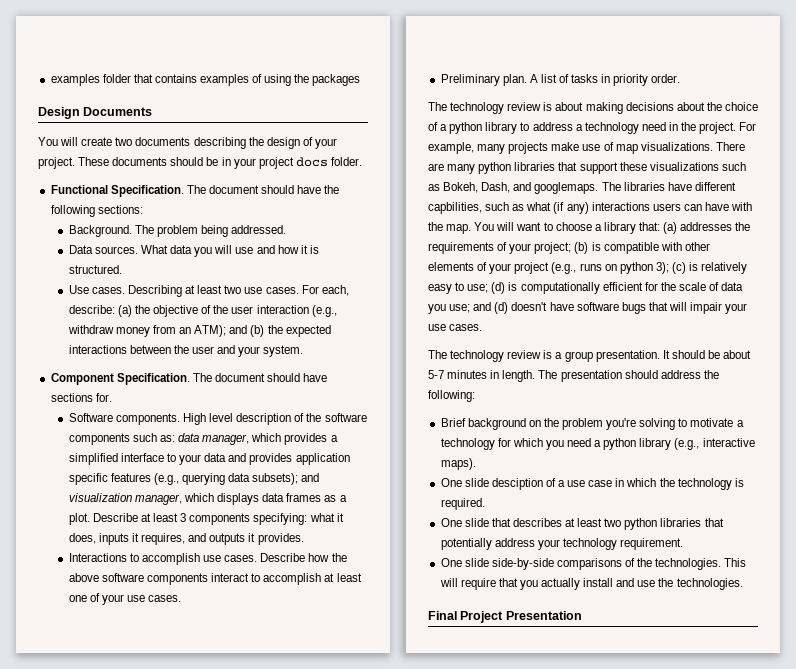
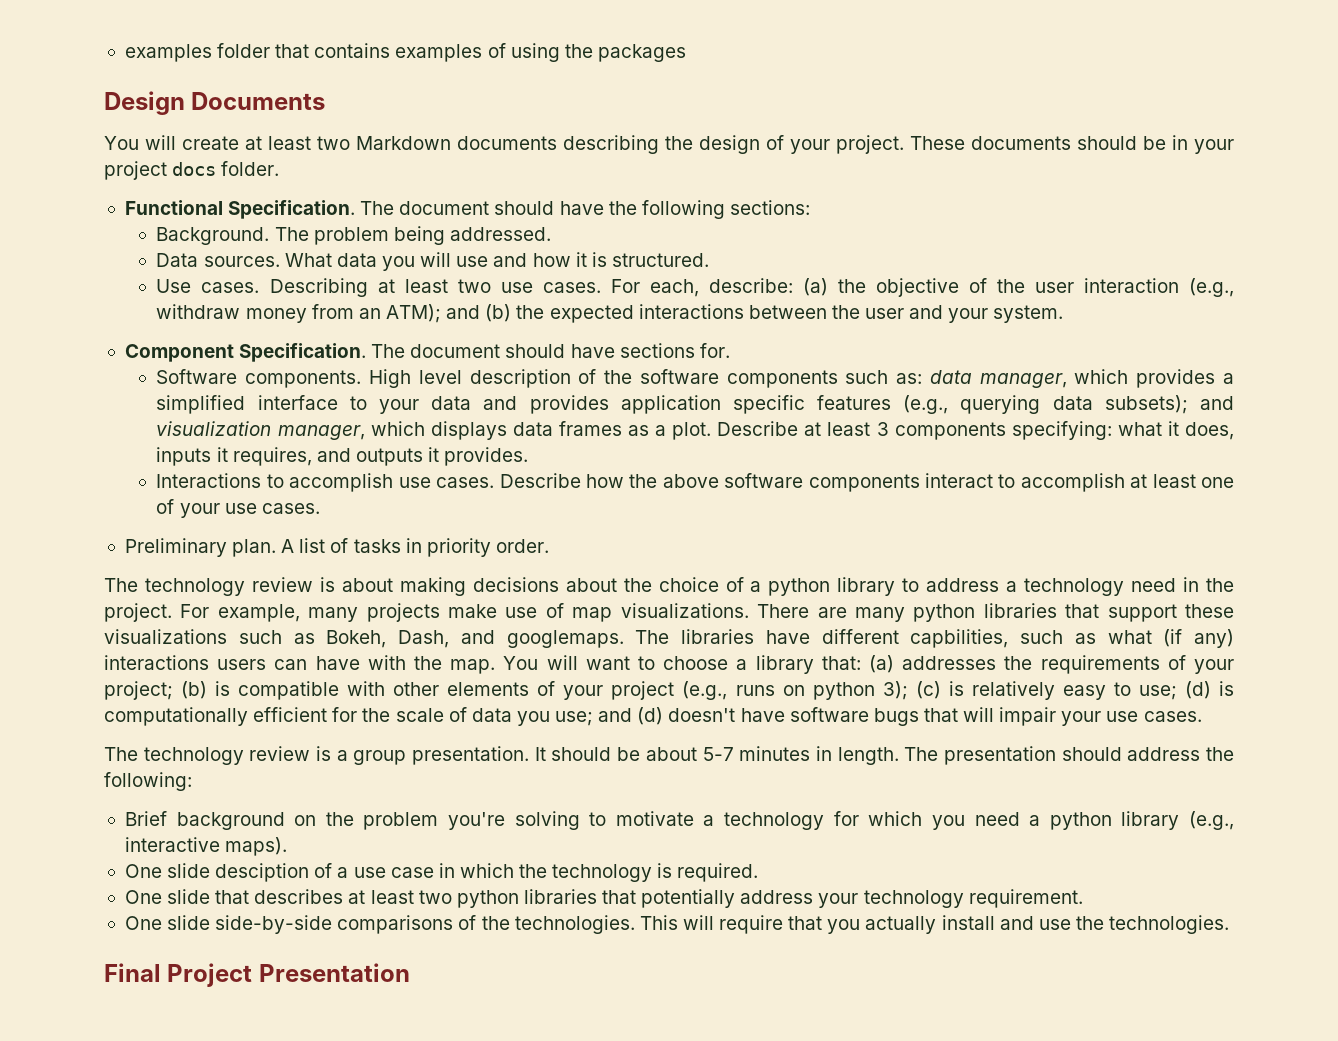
[115,137,133,146] two -> [245,136,451,150] at least two Markdown

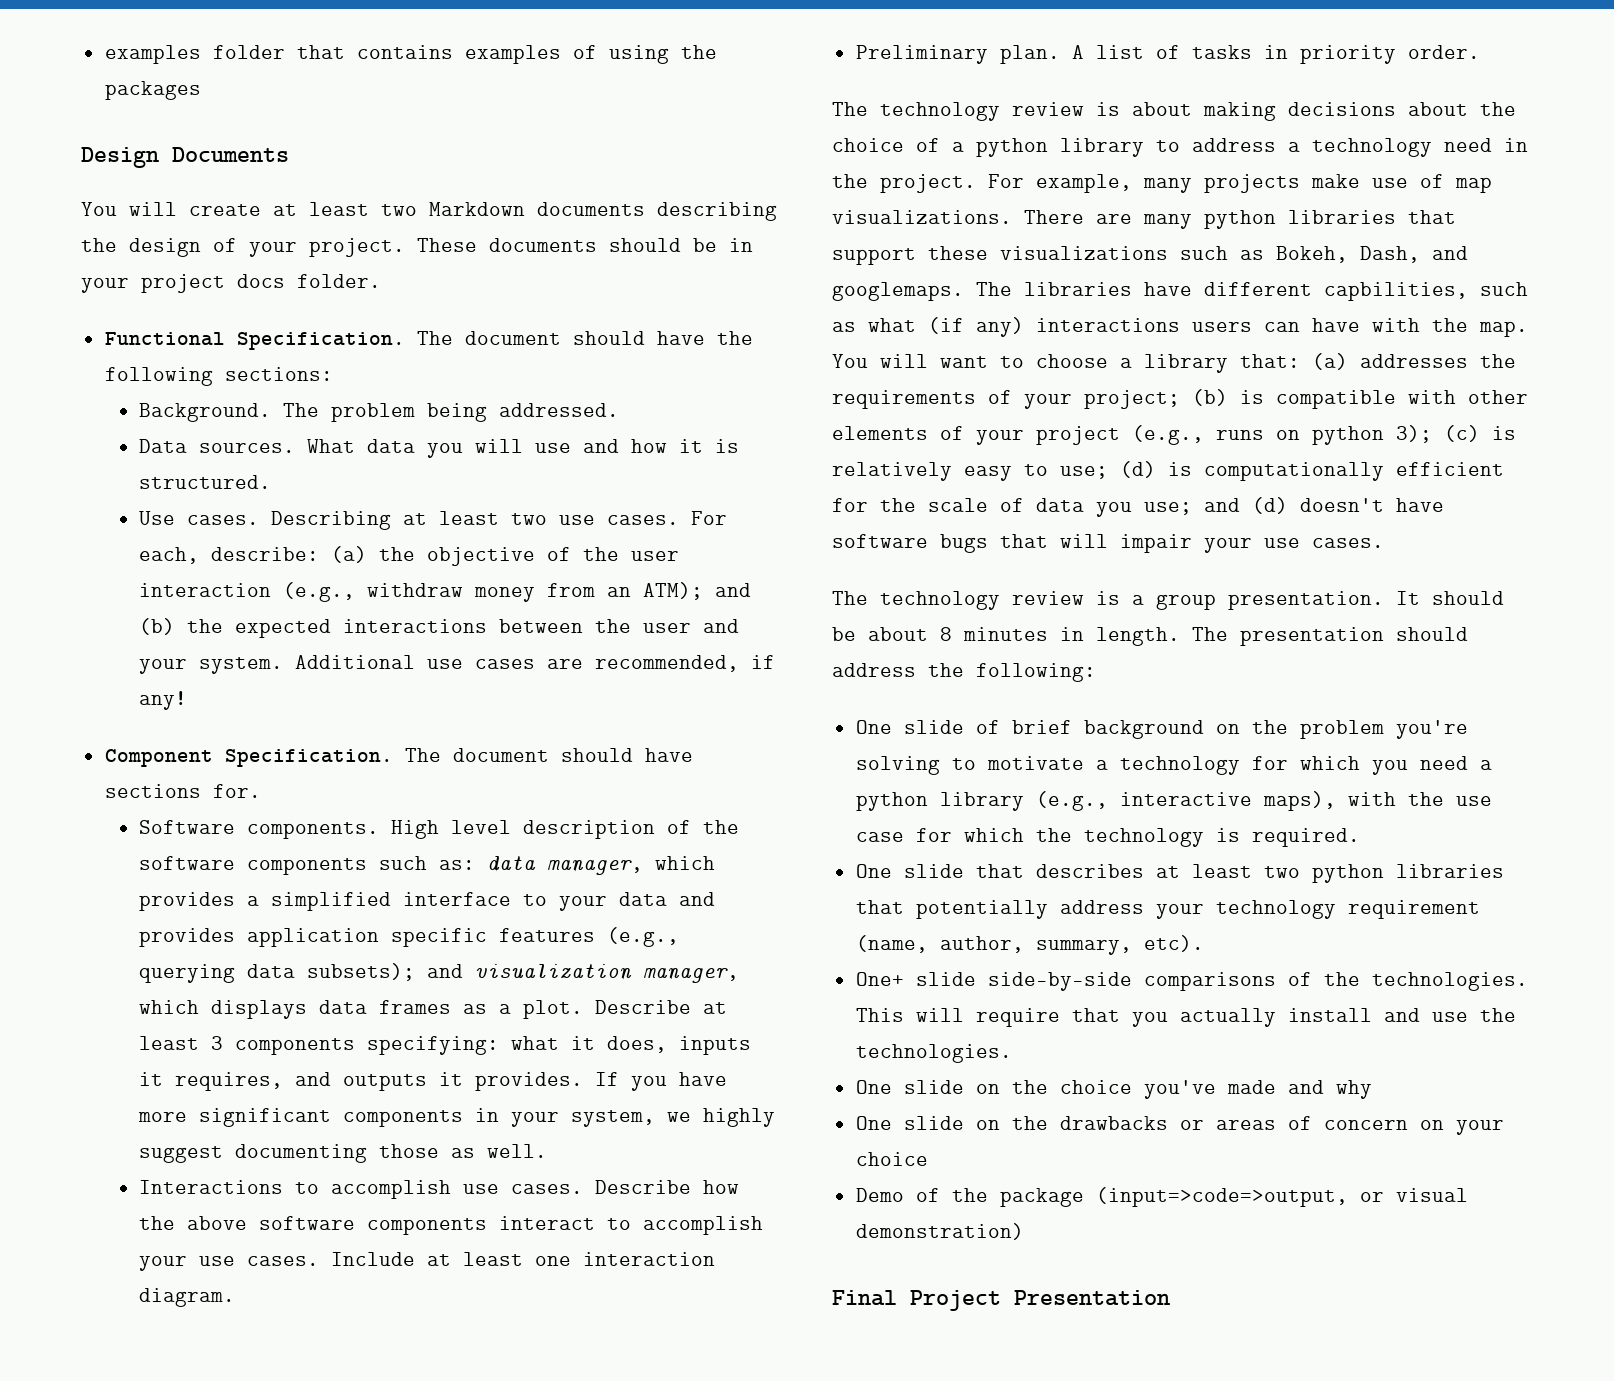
(1064, 314) none -> [295,655,776,672] [139,691,188,710] Additional use cases are recommended, if any!
(529, 456) none -> [595,1072,728,1091] [138,1108,776,1127] [139,1144,548,1163] If you have more significant components in your system, we highly suggest documenting those as well.
[1130,474,1235,488] [156,499,320,518] at least one of your use cases. -> [139,1252,716,1271] [139,1288,236,1307] your use cases. Include at least one interaction diagram.
[702,747,734,761] 5-7 -> [940,627,952,641] 8
[124,811,167,826] Brief -> [855,720,1072,734] One slide of brief
[225,837,288,856] [124,863,349,882] maps). // One slide desciption of a -> [1262,791,1444,811] maps), with the
[438,863,455,878] in -> [915,828,952,842] for
[968,889,1083,908] [124,916,162,930] requirement. // One -> [1347,900,1480,919] [855,935,1204,955] [855,972,904,986] requirement (name, author, summary, etc). // One+
(1230, 924) none -> [855,1080,1372,1099] [855,1116,1504,1135] [855,1152,928,1166] [855,1187,1468,1207] [855,1223,1024,1240] // One slide on the choice you've made and why // One slide on the drawbacks or areas of concern on your choice // Demo of the package (input=>code=>output, or visual demonstration)

